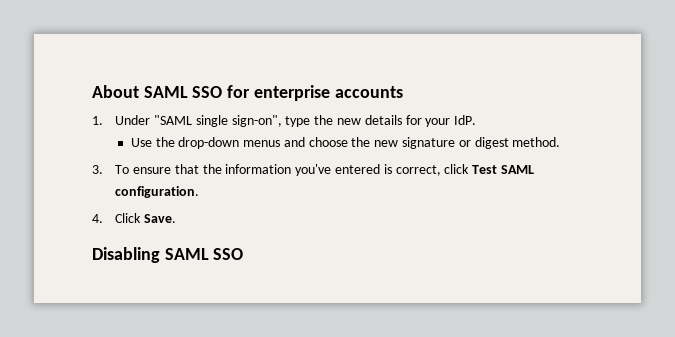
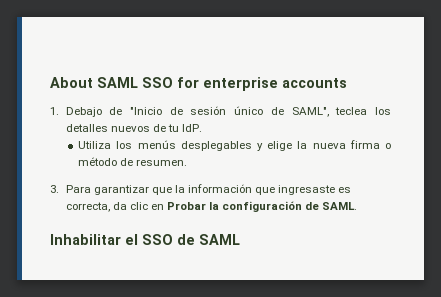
[115,115,477,127] [130,137,561,149] [92,164,534,176] [115,186,200,198] [92,213,177,223] [92,247,244,263] Under "SAML single sign-on", type the new details for your IdP. // Use the drop-down menus and choose the new signature or digest method. // 3. To ensure that the information you've entered is correct, click Test SAML configuration. // 4. Click Save. // Disabling SAML SSO -> [65,106,391,117] [65,124,202,132] [78,140,392,151] [78,157,188,166] [50,184,352,195] [65,201,358,212] [50,234,240,245] Debajo de "Inicio de sesión único de SAML", teclea los detalles nuevos de tu IdP. // Utiliza los menús desplegables y elige la nueva firma o método de resumen. // 3. Para garantizar que la información que ingresaste es correcta, da clic en Probar la configuración de SAML. // Inhabilitar el SSO de SAML

